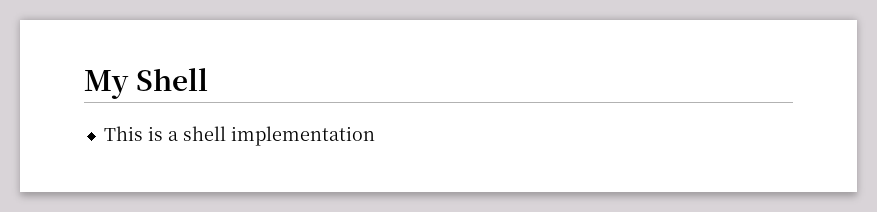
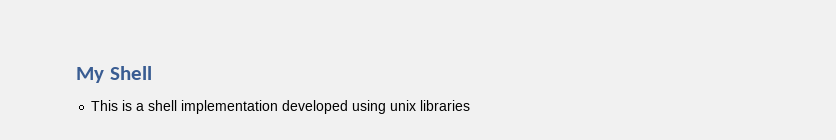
(375, 136) none -> [282,100,471,114] developed using unix libraries

